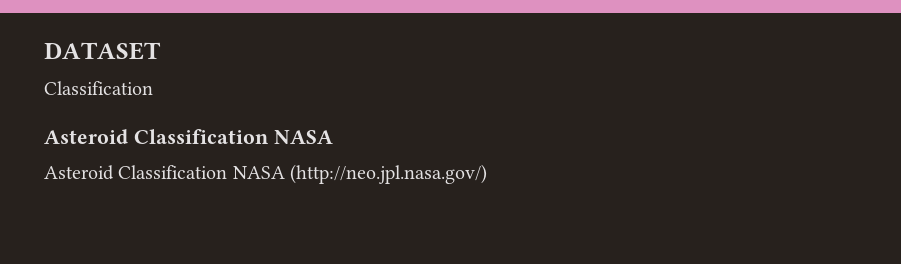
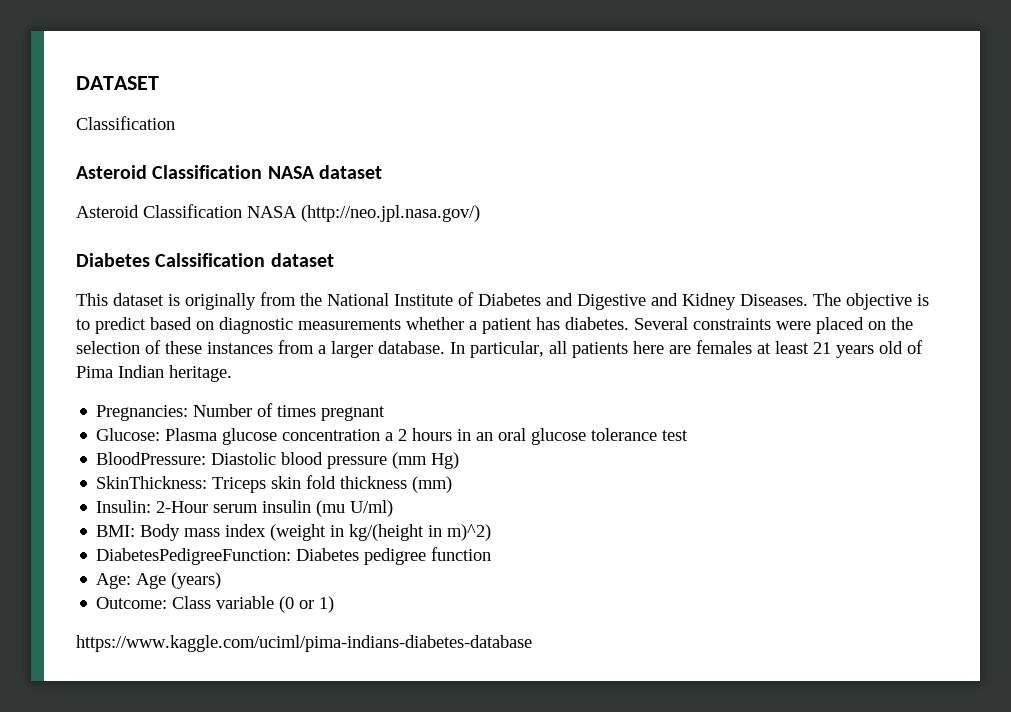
(333, 137) none -> [318,165,382,179] dataset
(488, 174) none -> [76,253,334,267] [76,292,929,310] [76,317,913,334] [76,340,923,358] [76,365,232,382] [96,403,386,421] [96,428,689,445] [96,452,460,469] [96,475,453,493] [96,500,394,517] [96,524,492,541] [96,547,492,565] [96,572,222,589] [96,596,335,613] [76,635,532,652] // Diabetes Calssification dataset // This dataset is originally from the National Institute of Diabetes and Digestive and Kidney Diseases. The objective is to predict based on diagnostic measurements whether a patient has diabetes. Several constraints were placed on the selection of these instances from a larger database. In particular, all patients here are females at least 21 years old of Pima Indian heritage. // Pregnancies: Number of times pregnant // Glucose: Plasma glucose concentration a 2 hours in an oral glucose tolerance test // BloodPressure: Diastolic blood pressure (mm Hg) // SkinThickness: Triceps skin fold thickness (mm) // Insulin: 2-Hour serum insulin (mu U/ml) // BMI: Body mass index (weight in kg/(height in m)^2) // DiabetesPedigreeFunction: Diabetes pedigree function // Age: Age (years) // Outcome: Class variable (0 or 1) // https://www.kaggle.com/uciml/pima-indians-diabetes-database

